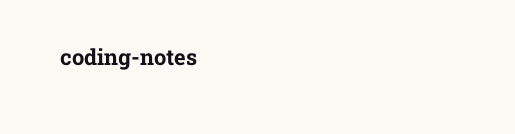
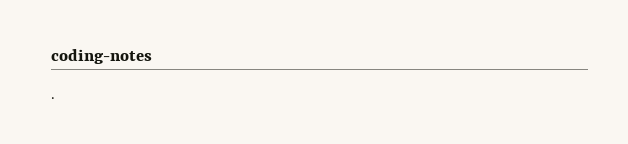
(197, 59) none -> [51,97,55,99] // .

